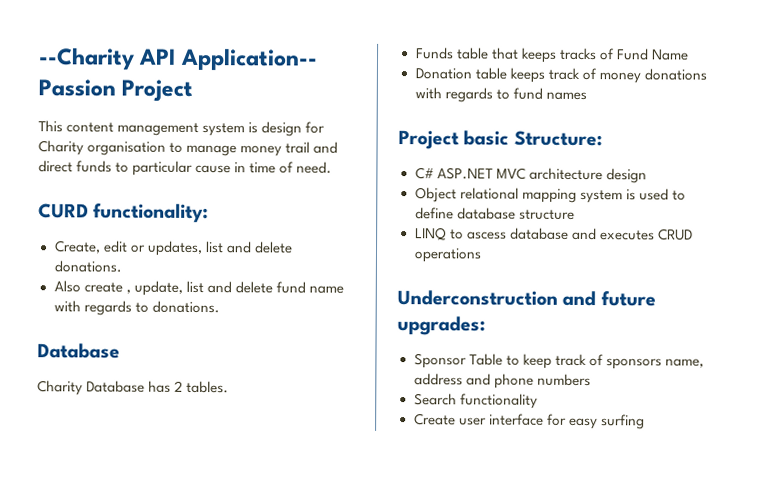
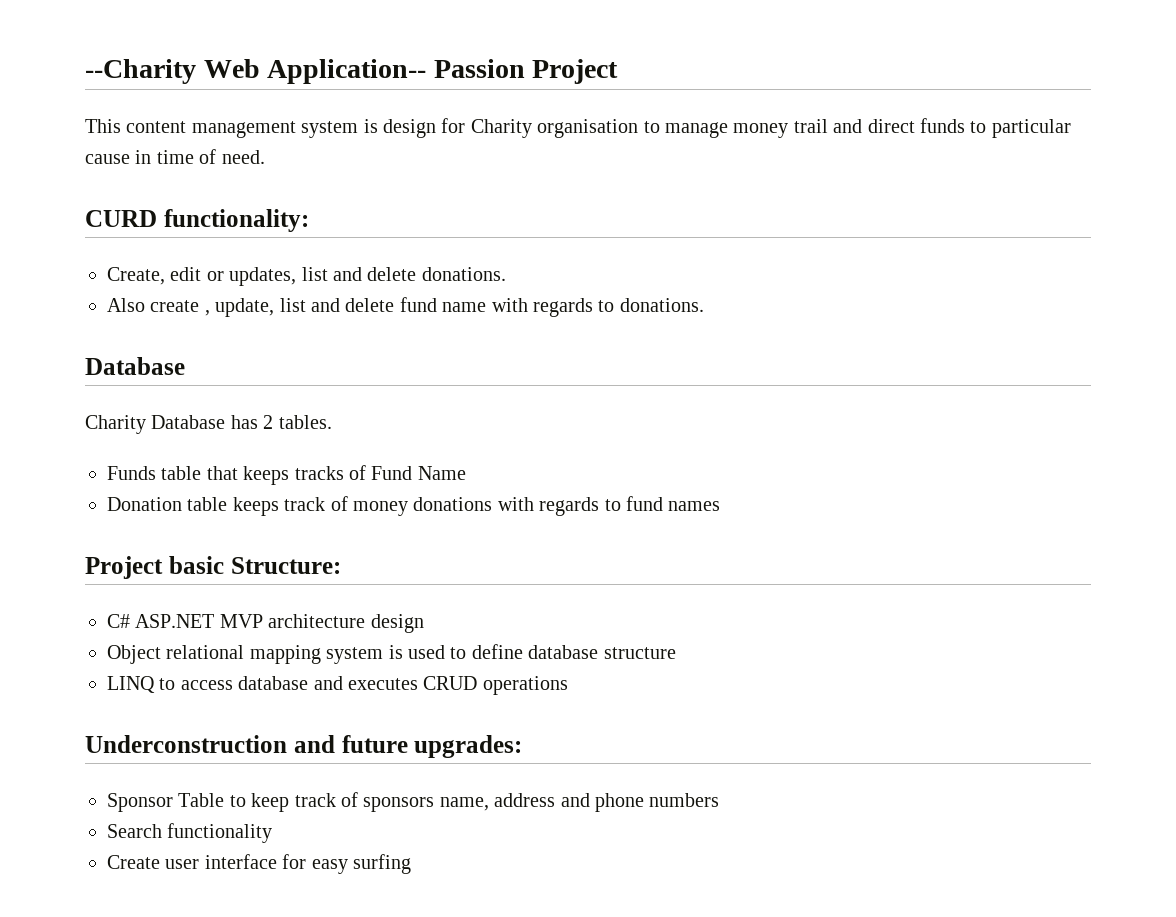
[138,48,177,65] API -> [203,59,260,78] Web
[495,167,526,180] MVC -> [219,614,263,628] MVP
[466,231,507,240] ascess -> [180,680,233,690] access

